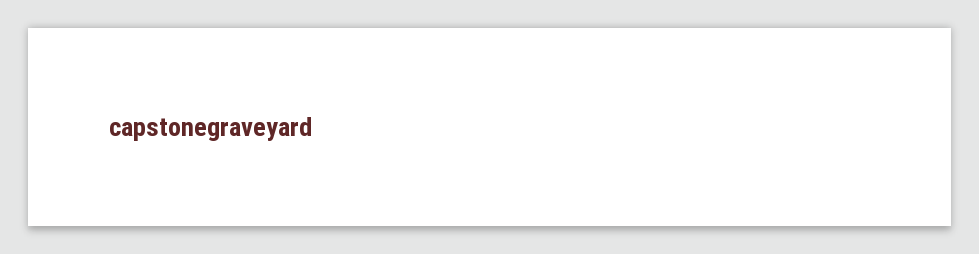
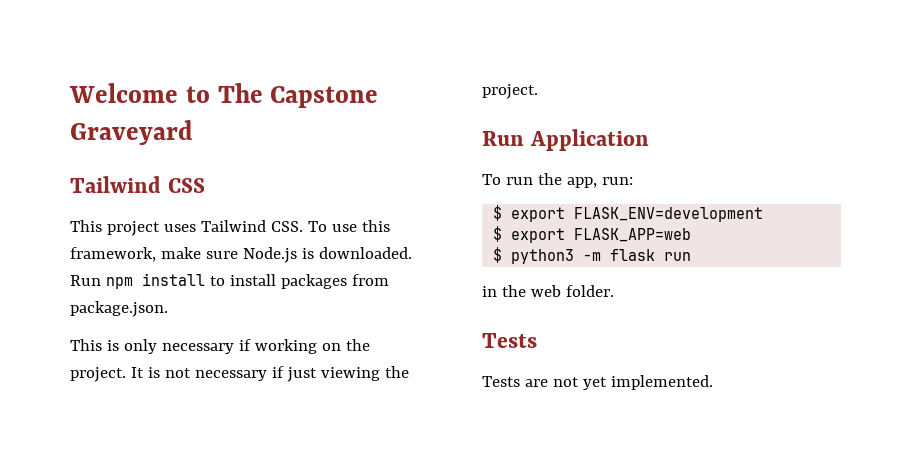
[109,117,312,141] capstonegraveyard -> [69,83,379,108] [70,120,193,145] [70,176,205,193] [70,220,390,236] [70,247,412,263] [70,273,389,289] [70,301,168,317] [70,339,370,354] [70,366,409,382] [482,84,538,99] [482,129,649,151] [482,173,633,188] [493,205,764,222] [493,226,692,243] [493,247,692,264] [482,285,614,297] [482,333,537,348] [482,375,713,390] Welcome to The Capstone Graveyard // Tailwind CSS // This project uses Tailwind CSS. To use this framework, make sure Node.js is downloaded. Run npm install to install packages from package.json. // This is only necessary if working on the project. It is not necessary if just viewing the project. // Run Application // To run the app, run: // $ export FLASK_ENV=development // $ export FLASK_APP=web // $ python3 -m flask run // in the web folder. // Tests // Tests are not yet implemented.

